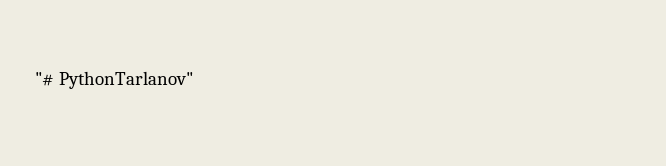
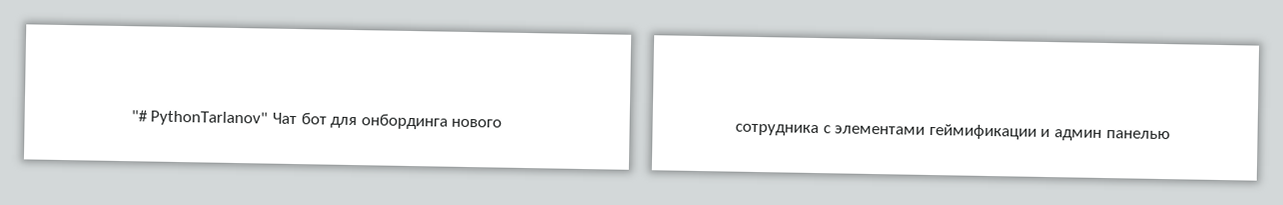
(194, 80) none -> [271,112,1170,141] Чат бот для онбординга нового сотрудника с элементами геймификации и админ панелью

